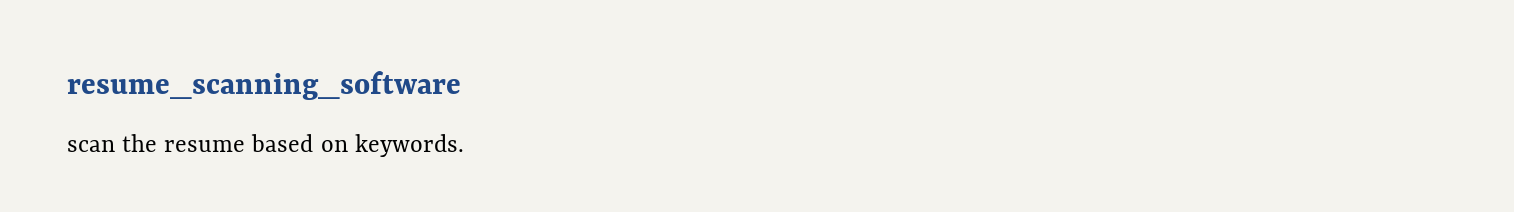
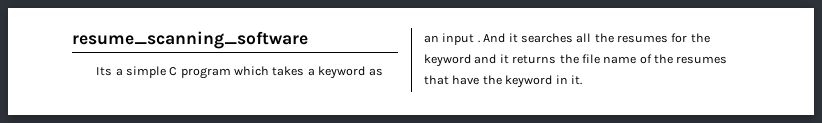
[67,134,464,157] scan the resume based on keywords. -> [96,66,383,79] [424,33,710,45] [424,54,728,67] [424,75,582,88] Its a simple C program which takes a keyword as an input . And it searches all the resumes for the keyword and it returns the file name of the resumes that have the keyword in it.

